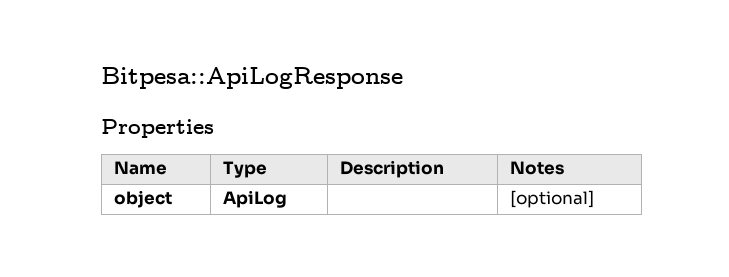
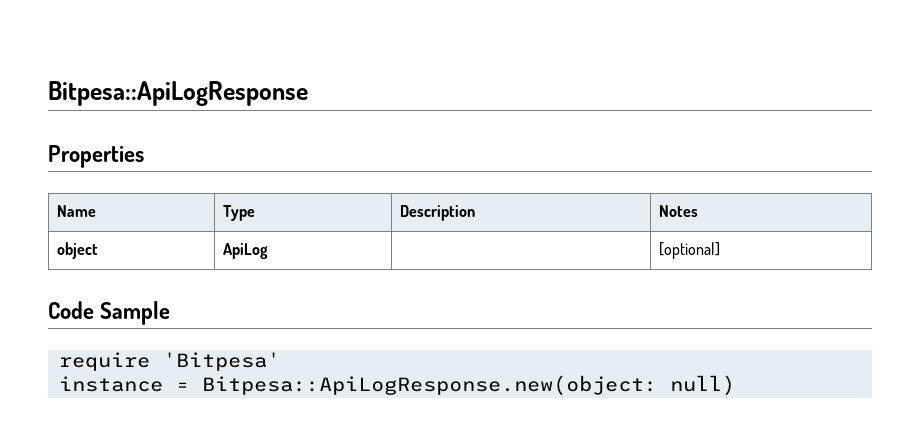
(594, 199) none -> [48,301,171,325] [58,352,280,371] [58,375,735,396] // Code Sample // require 'Bitpesa' // instance = Bitpesa::ApiLogResponse.new(object: null)

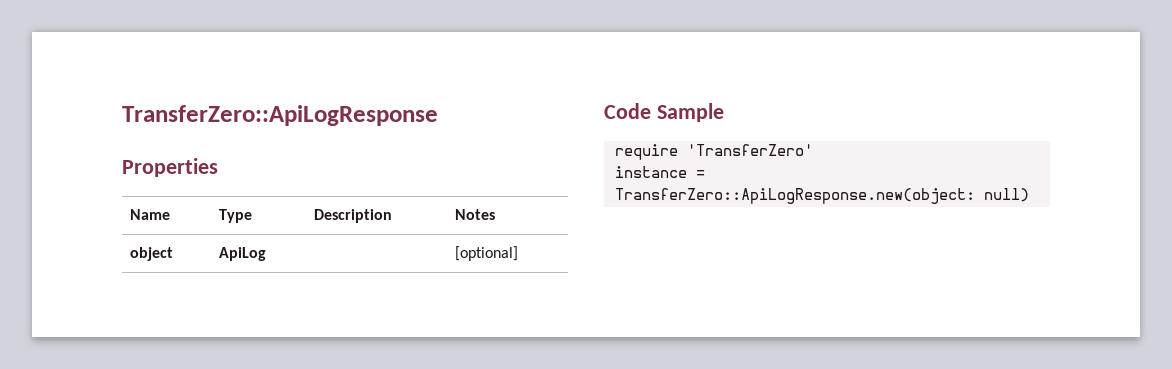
[48,81,308,106] Bitpesa::ApiLogResponse -> [122,105,438,126] TransferZero::ApiLogResponse
[162,352,280,371] 'Bitpesa' -> [686,144,813,156] 'TransferZero'
[201,375,657,396] Bitpesa::ApiLogResponse.new(object: -> [614,188,975,204] TransferZero::ApiLogResponse.new(object:

